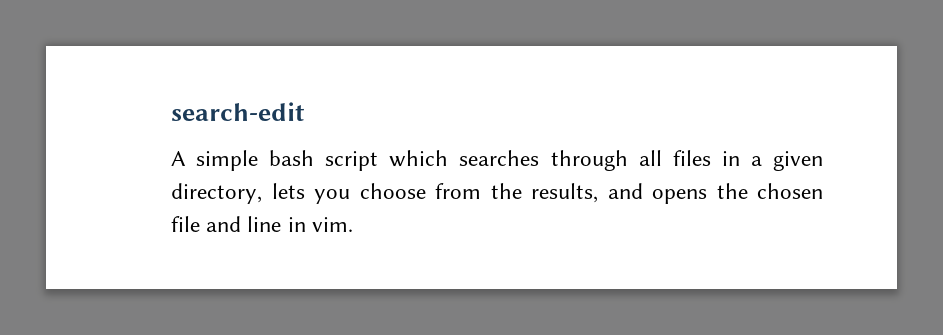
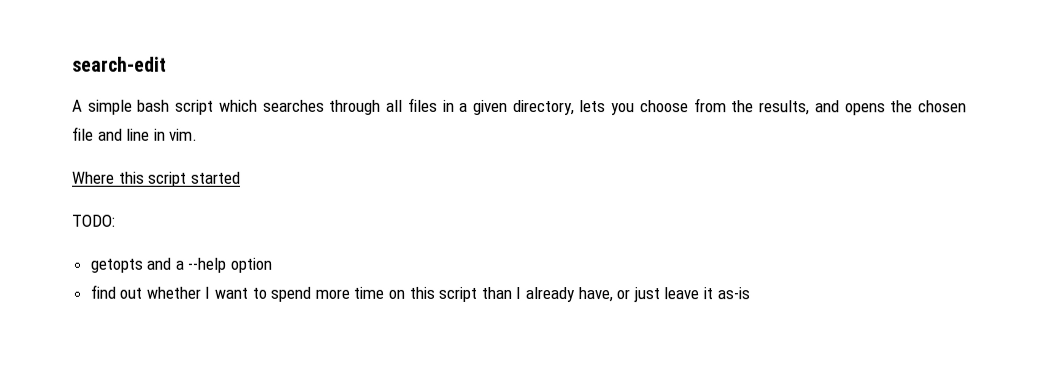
(353, 224) none -> [72,171,241,187] [71,214,115,227] [89,257,273,273] [89,284,750,303] // Where this script started // TODO: // getopts and a --help option // find out whether I want to spend more time on this script than I already have, or just leave it as-is

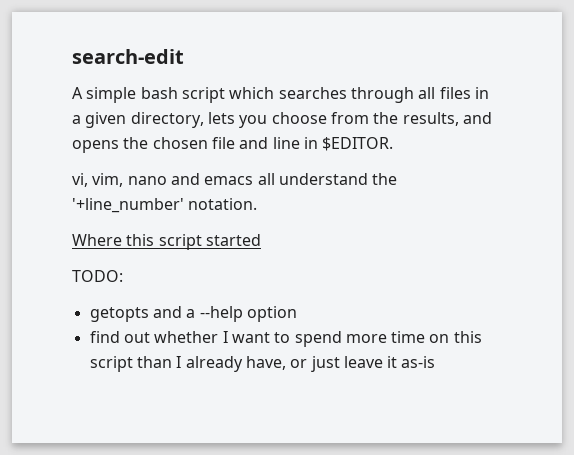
[169,128,199,141] vim. -> [322,137,394,151] [72,173,398,187] [72,198,258,213] $EDITOR. // vi, vim, nano and emacs all understand the '+line_number' notation.

